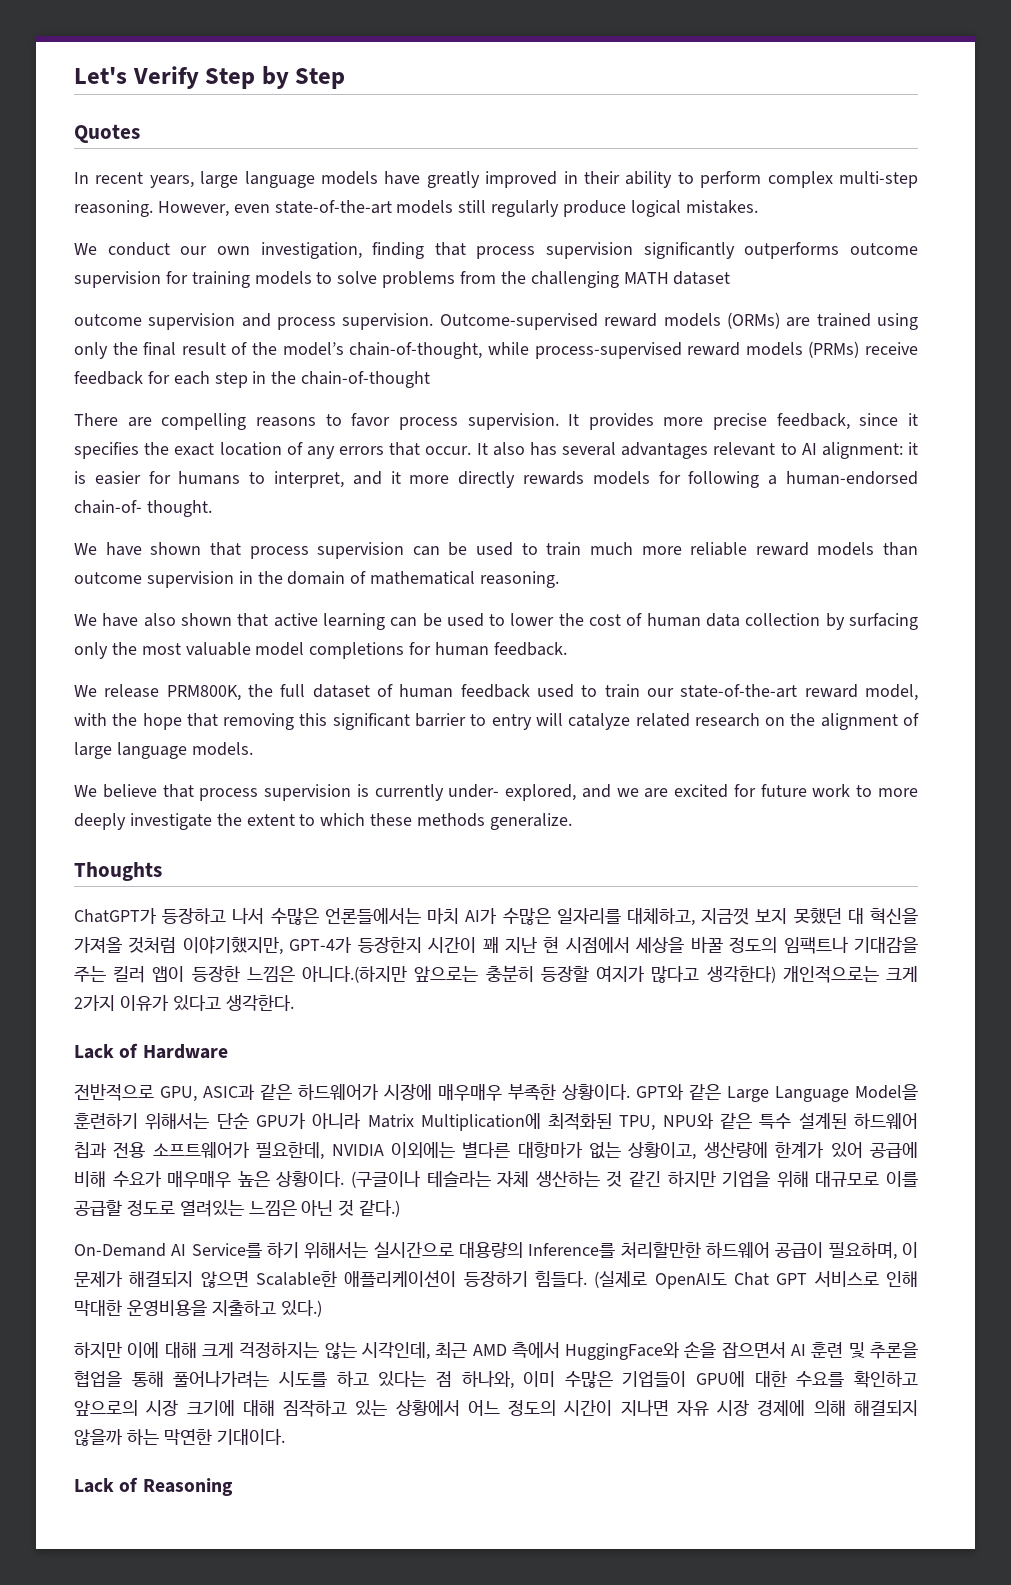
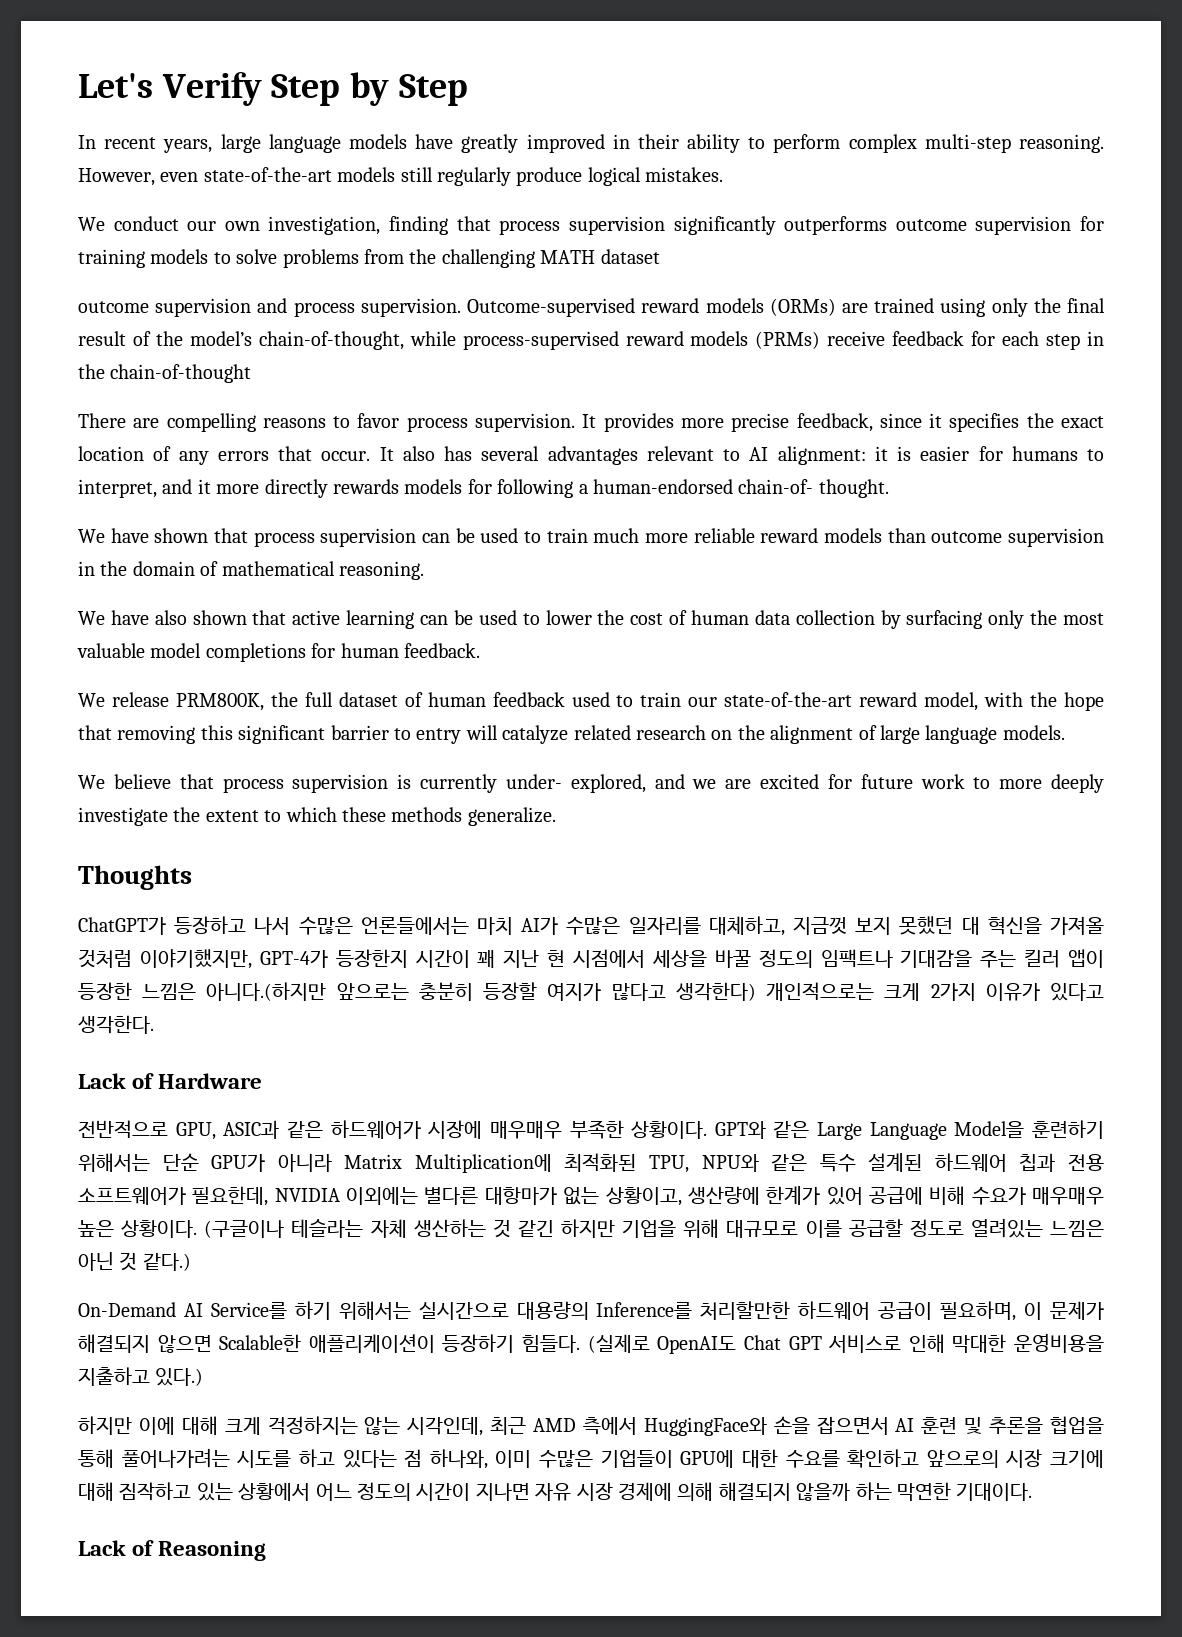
[74,124,140,143] // Quotes -> (468, 90) none

